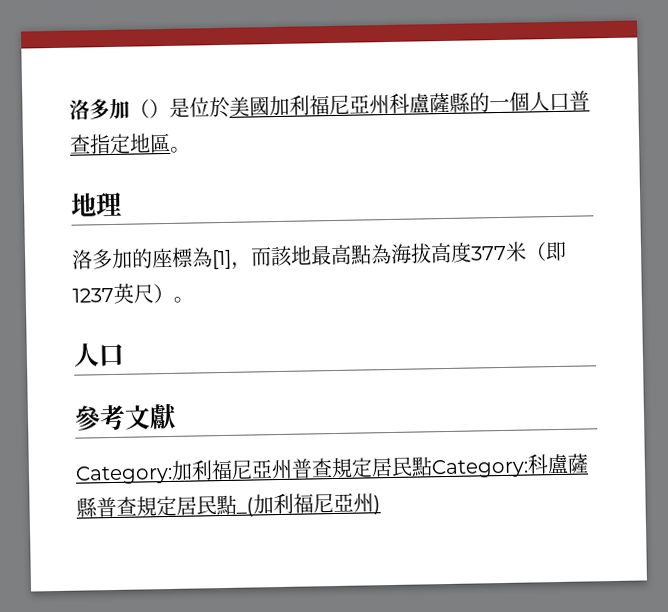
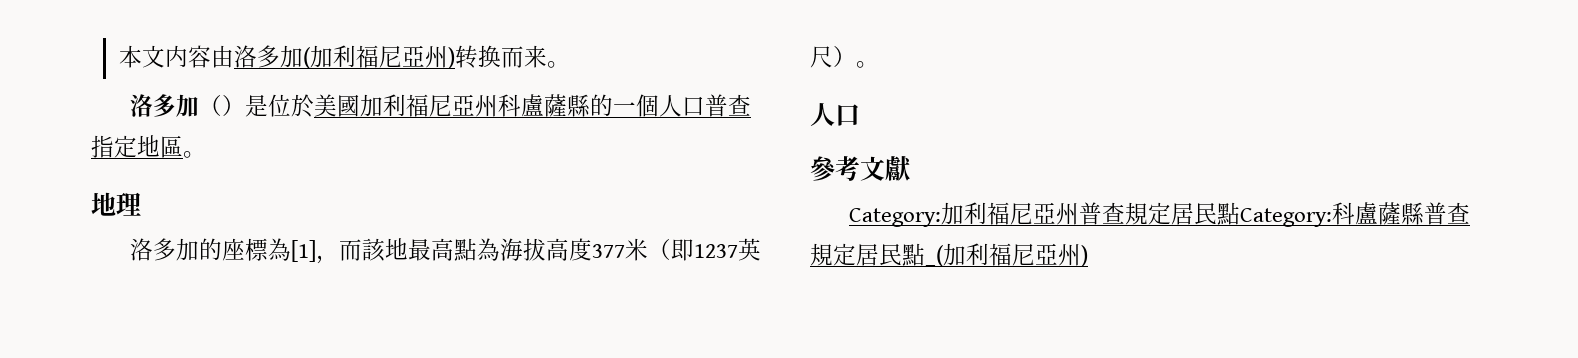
(69, 109) none -> [118,45,570,69] 本文内容由洛多加(加利福尼亞州)转换而来。 //

